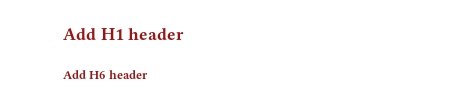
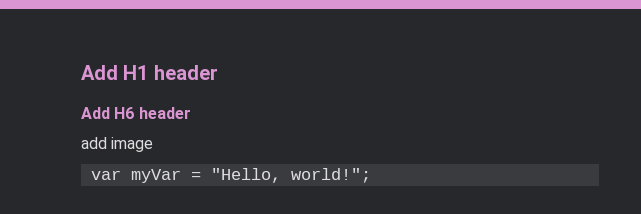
(148, 74) none -> [81,137,154,152] [90,168,371,183] // add image // var myVar = "Hello, world!";

